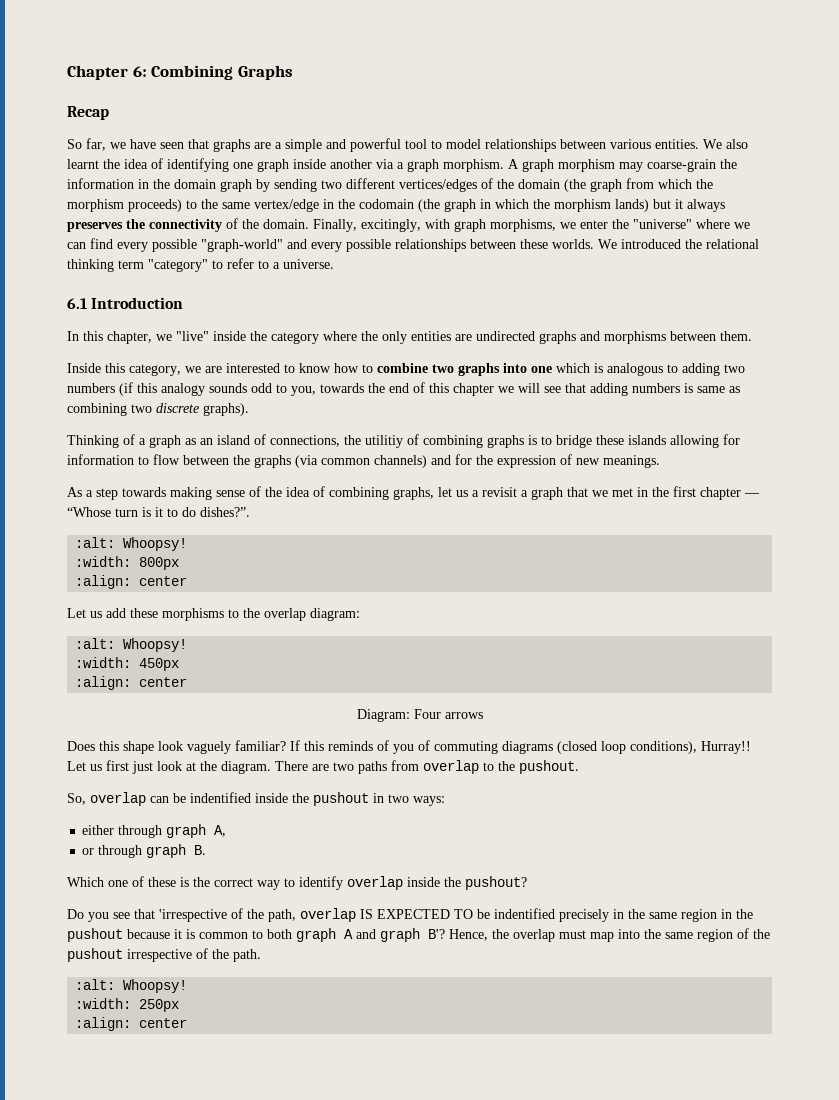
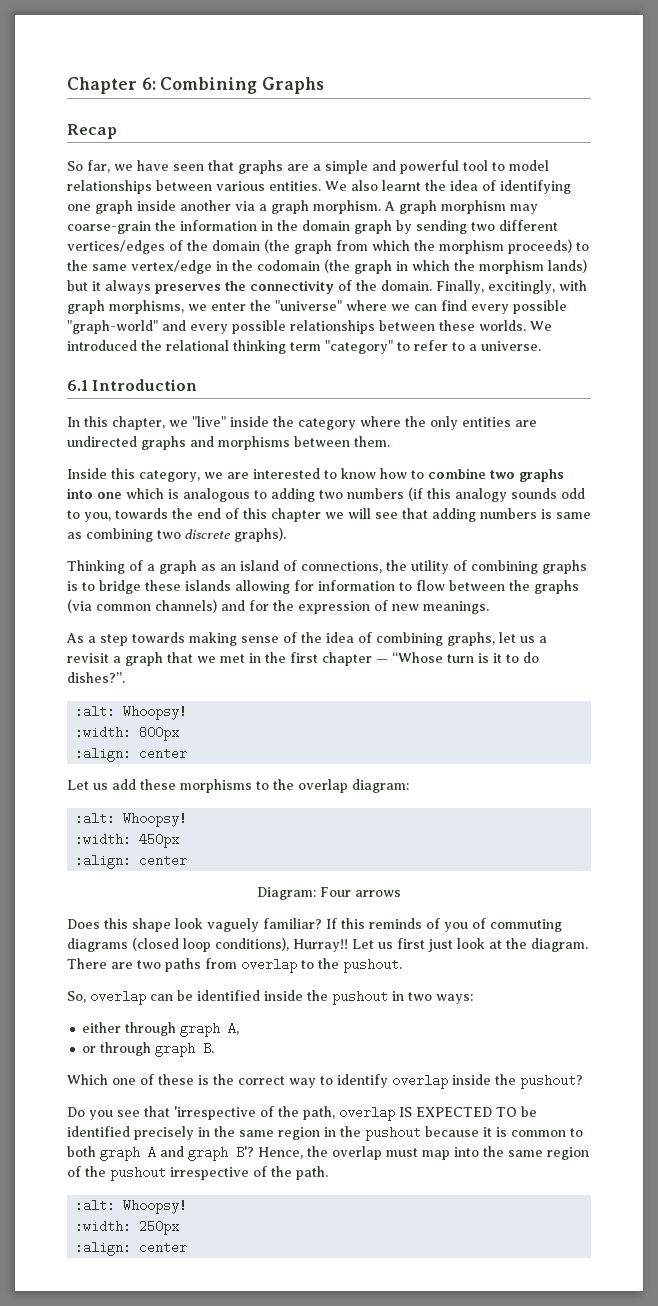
[365,435,403,448] utilitiy -> [411,560,449,574] utility
[190,792,251,803] indentified -> [197,990,260,1001] identified
[494,908,555,919] indentified -> [67,1126,130,1137] identified

